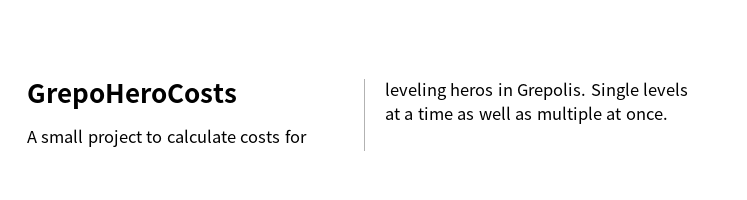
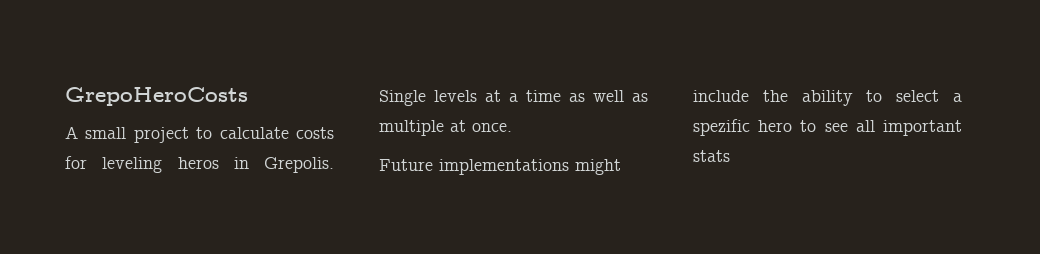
(668, 115) none -> [379,159,621,175] [693,90,962,106] [693,119,962,136] [693,150,730,162] // Future implementations might include the ability to select a spezific hero to see all important stats

